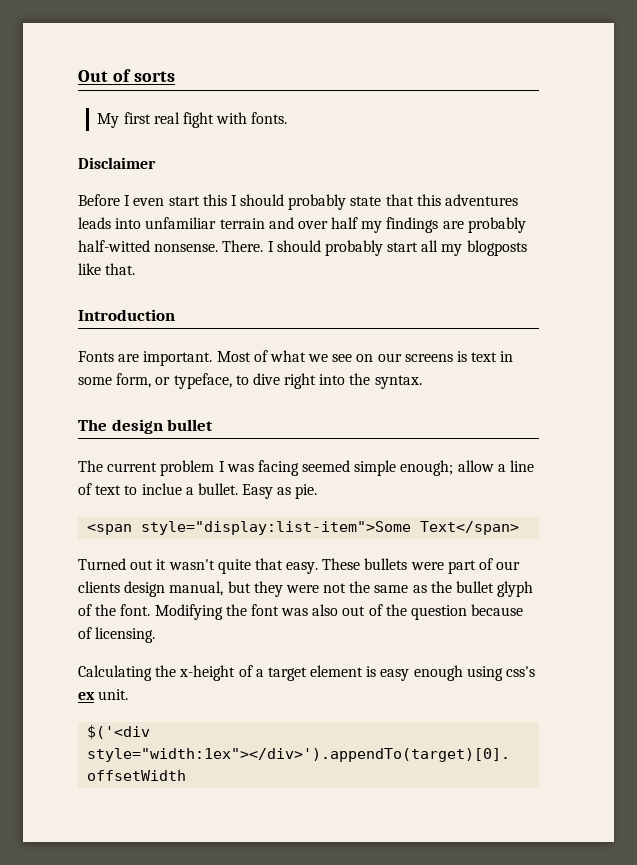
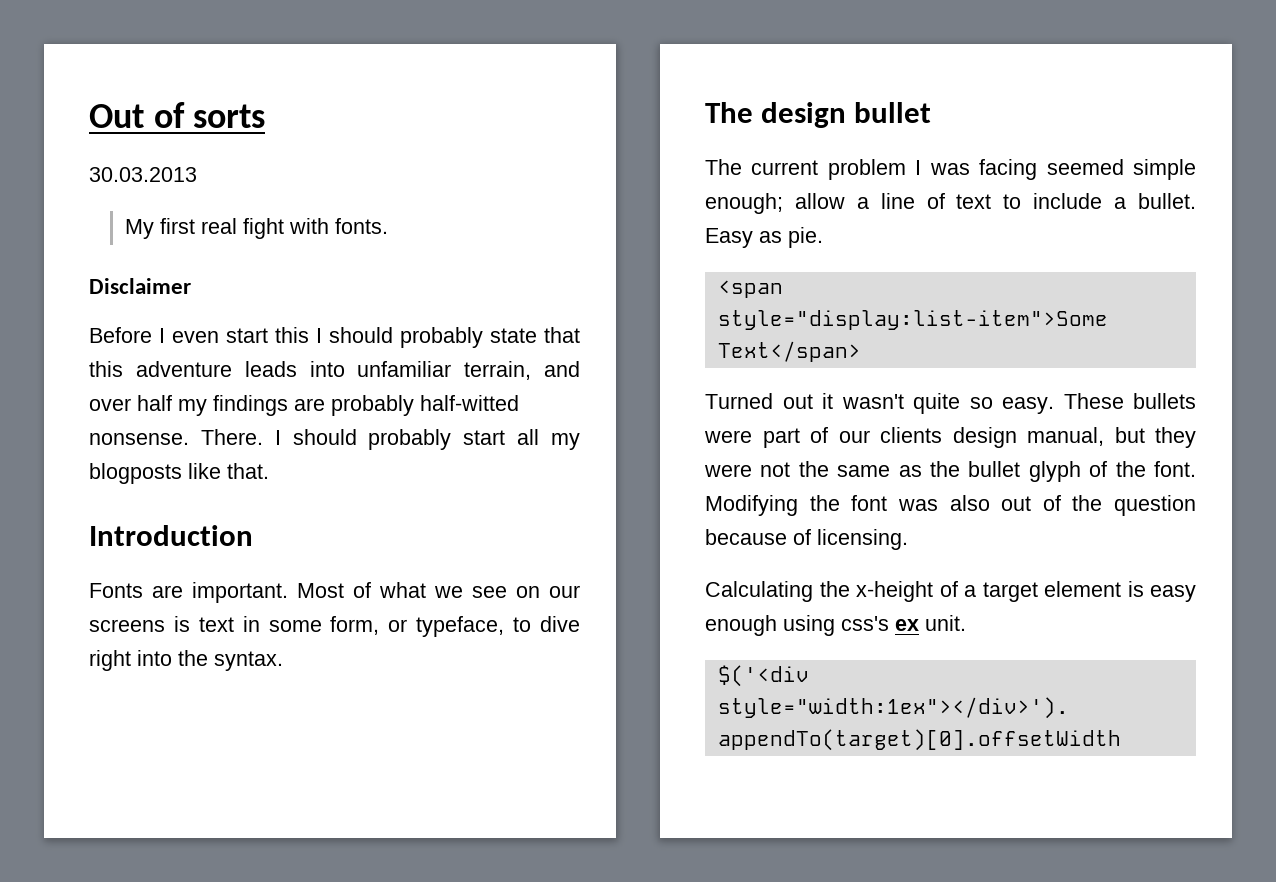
(175, 76) none -> [89,167,197,182] // 30.03.2013
[445,194,519,206] adventures -> [135,361,232,377] adventure
[219,218,265,229] terrain -> [464,361,532,380] terrain,
[141,483,182,495] inclue -> [1033,193,1103,209] include
[254,558,283,570] that -> [969,397,993,409] so

